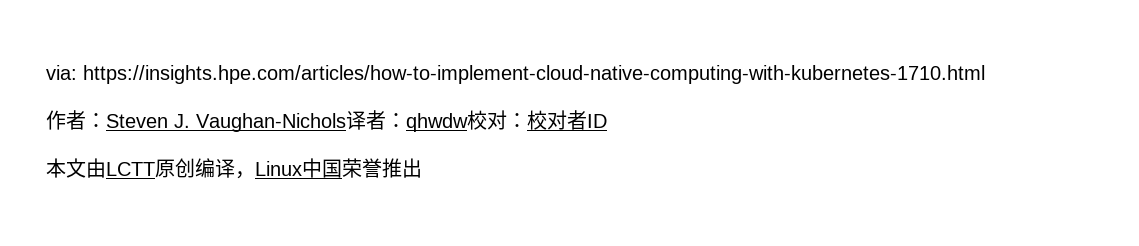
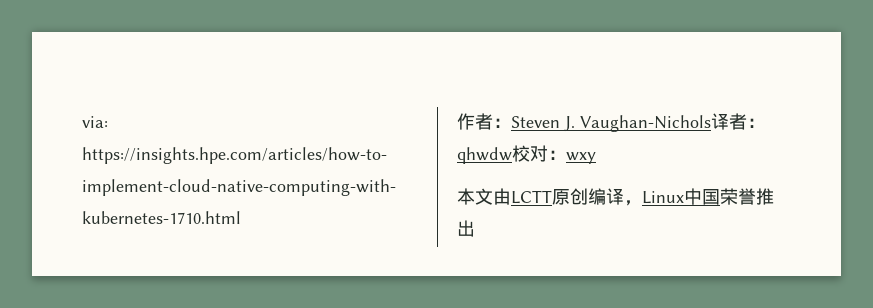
[527,110,607,130] 校对者ID -> [566,152,596,164] wxy

